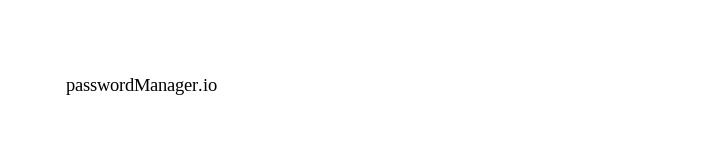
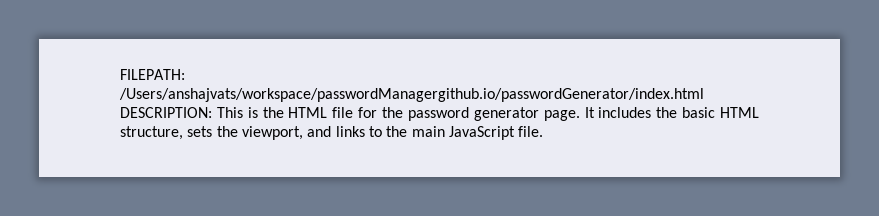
[66,78,217,95] passwordManager.io -> [120,69,185,80] [119,88,704,102] [120,107,760,121] [120,126,544,140] FILEPATH: /Users/anshajvats/workspace/passwordManagergithub.io/passwordGenerator/index.html DESCRIPTION: This is the HTML file for the password generator page. It includes the basic HTML structure, sets the viewport, and links to the main JavaScript file.

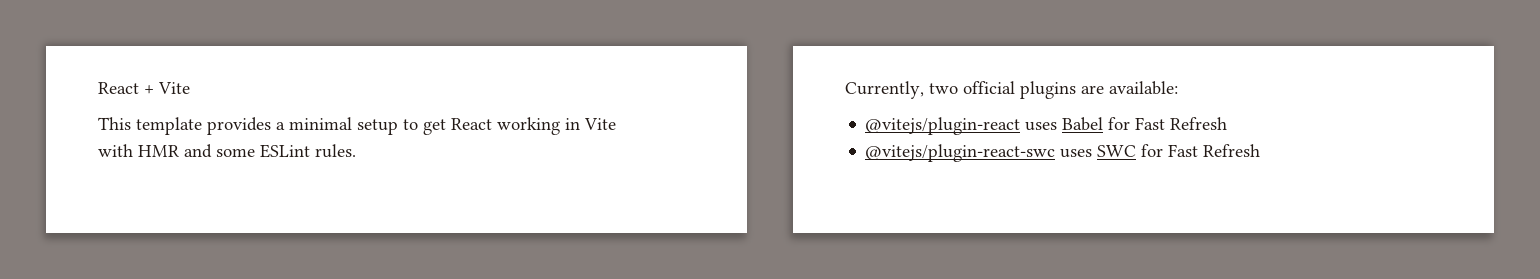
[120,69,185,80] [119,88,704,102] [120,107,760,121] [120,126,544,140] FILEPATH: /Users/anshajvats/workspace/passwordManagergithub.io/passwordGenerator/index.html DESCRIPTION: This is the HTML file for the password generator page. It includes the basic HTML structure, sets the viewport, and links to the main JavaScript file. -> [98,82,190,94] [98,117,616,135] [98,144,356,158] [845,81,1178,99] [865,117,1228,135] [865,144,1261,162] React + Vite // This template provides a minimal setup to get React working in Vite with HMR and some ESLint rules. // Currently, two official plugins are available: // @vitejs/plugin-react uses Babel for Fast Refresh // @vitejs/plugin-react-swc uses SWC for Fast Refresh

